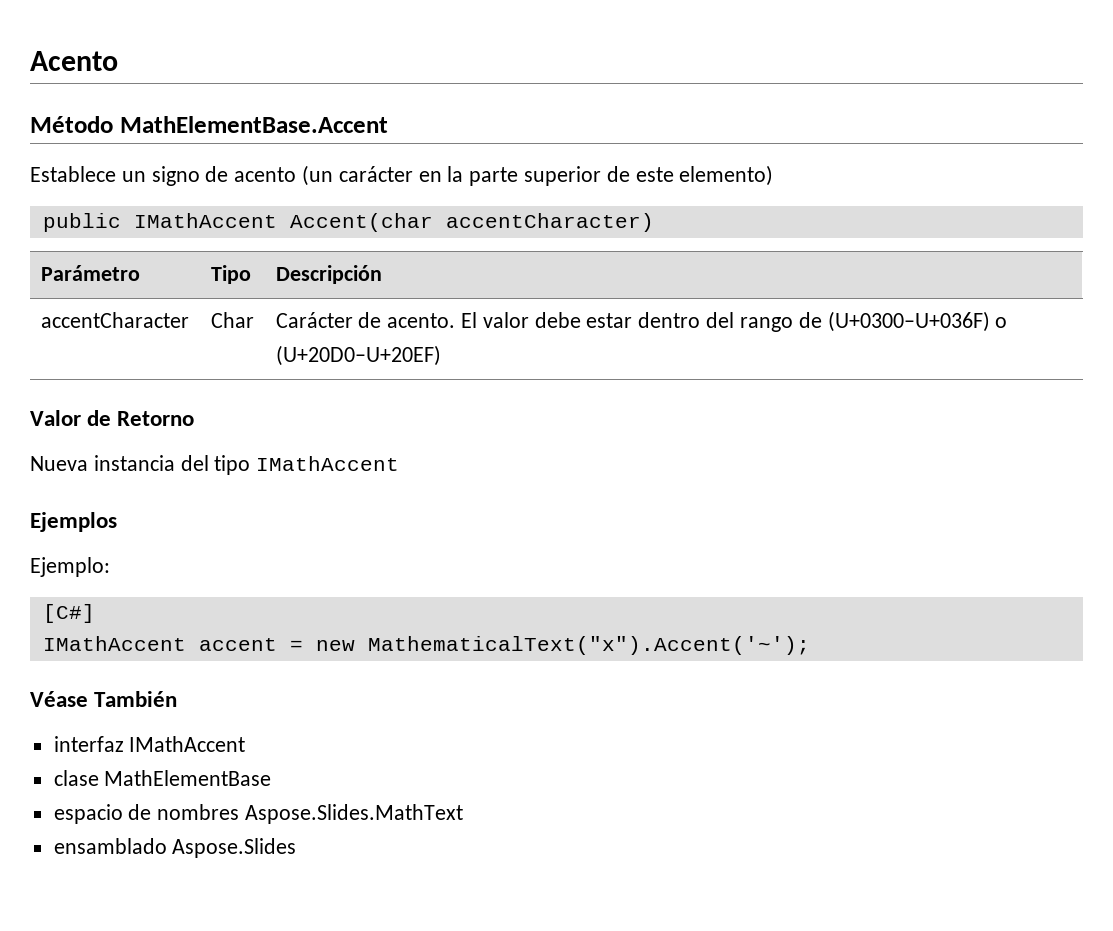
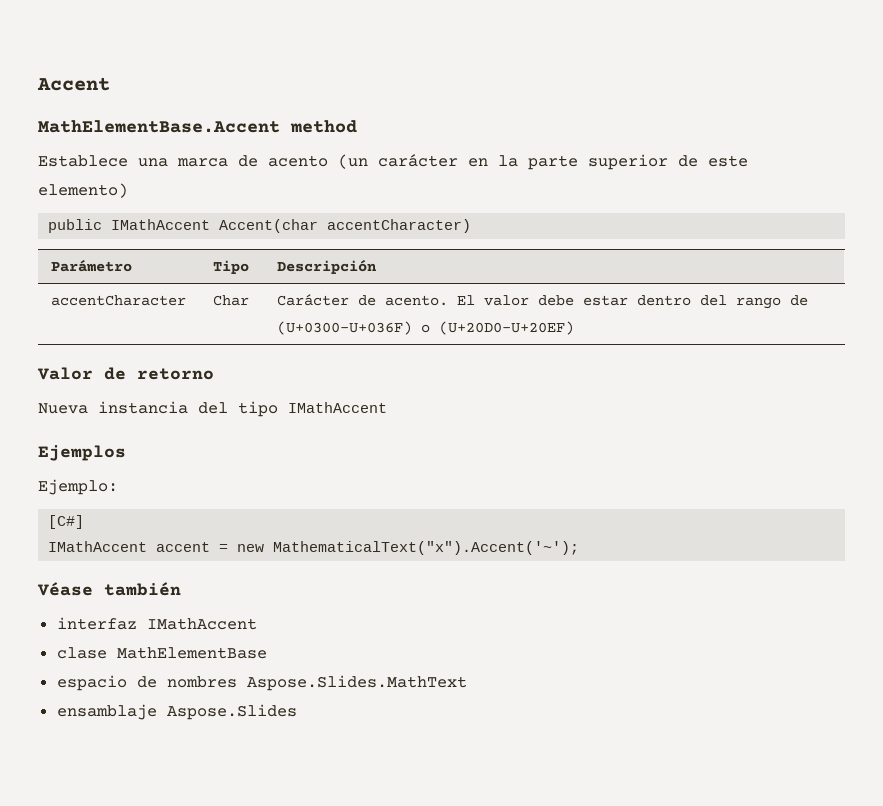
[30,51,118,71] [30,116,113,133] Acento // Método -> [37,77,110,91] Accent //
(388, 124) none -> [290,120,357,133] method
[121,166,200,186] un signo -> [138,158,228,167] una marca
[117,411,195,426] Retorno -> [137,368,214,380] retorno
[94,691,178,707] También -> [104,582,181,596] también
[53,838,167,854] ensamblado -> [56,704,157,720] ensamblaje

